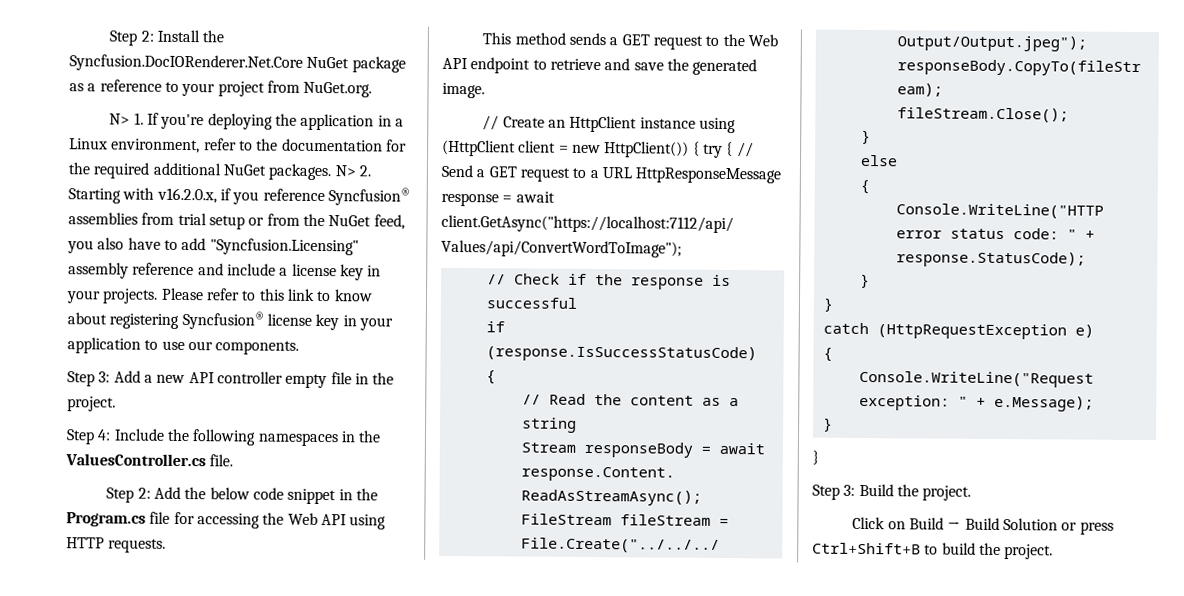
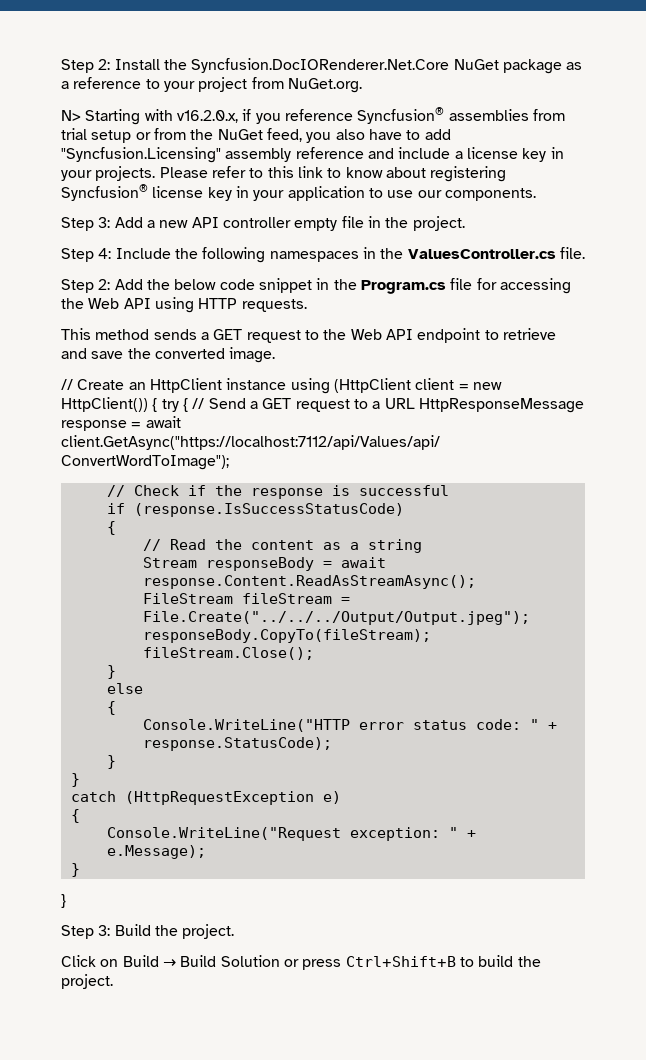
[133,112,404,131] [69,138,407,154] [68,162,371,181] 1. If you're deploying the application in a Linux environment, refer to the documentation for the required additional NuGet packages. N> 2. -> (81, 115) none
[692,58,758,76] generated -> [154,348,225,359] converted

